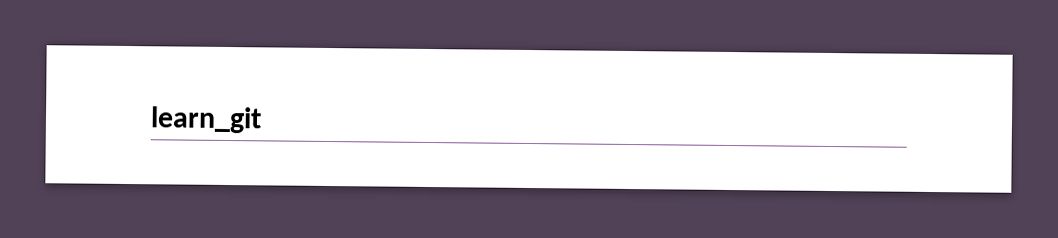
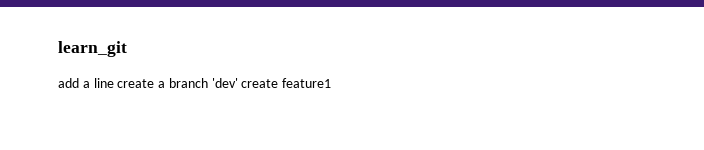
(262, 120) none -> [58,78,332,88] // add a line create a branch 'dev' create feature1

